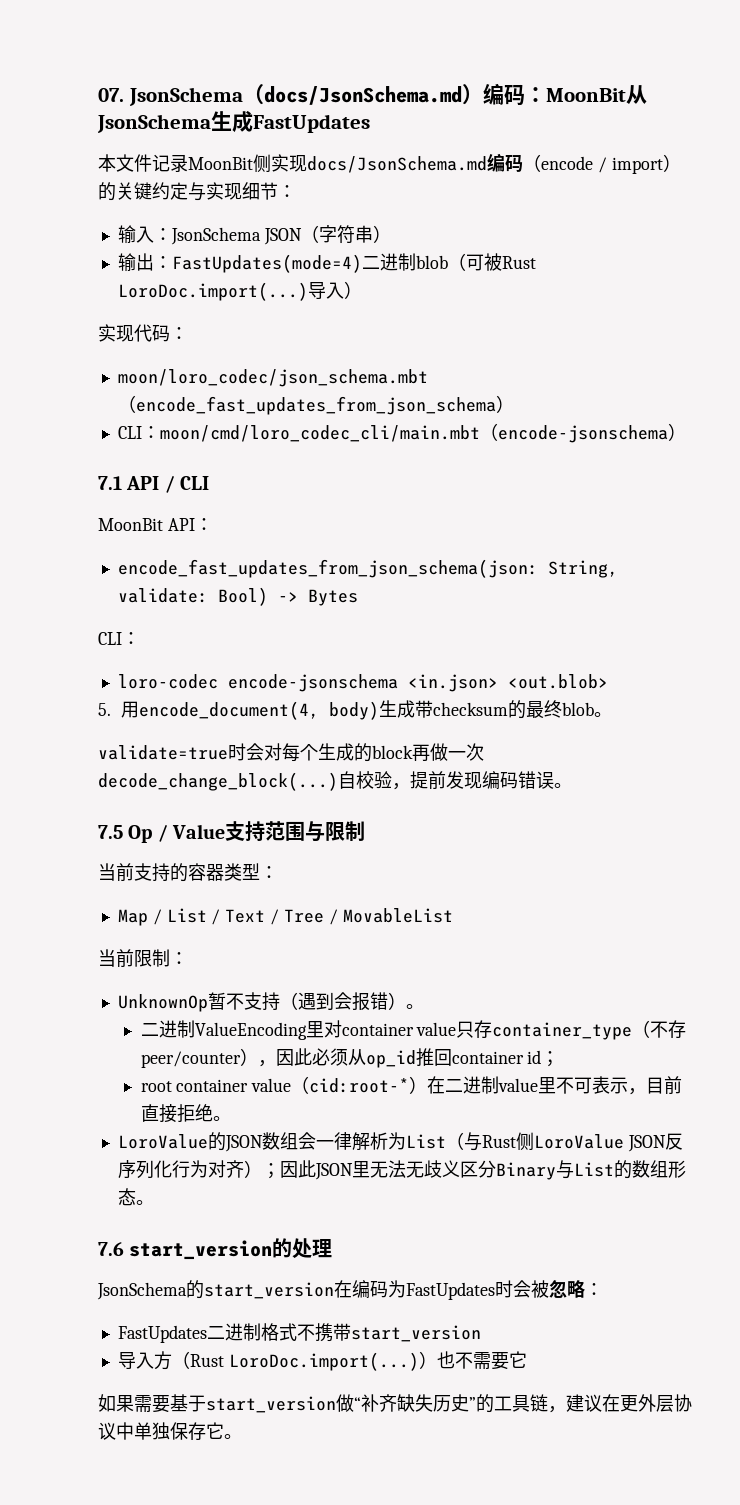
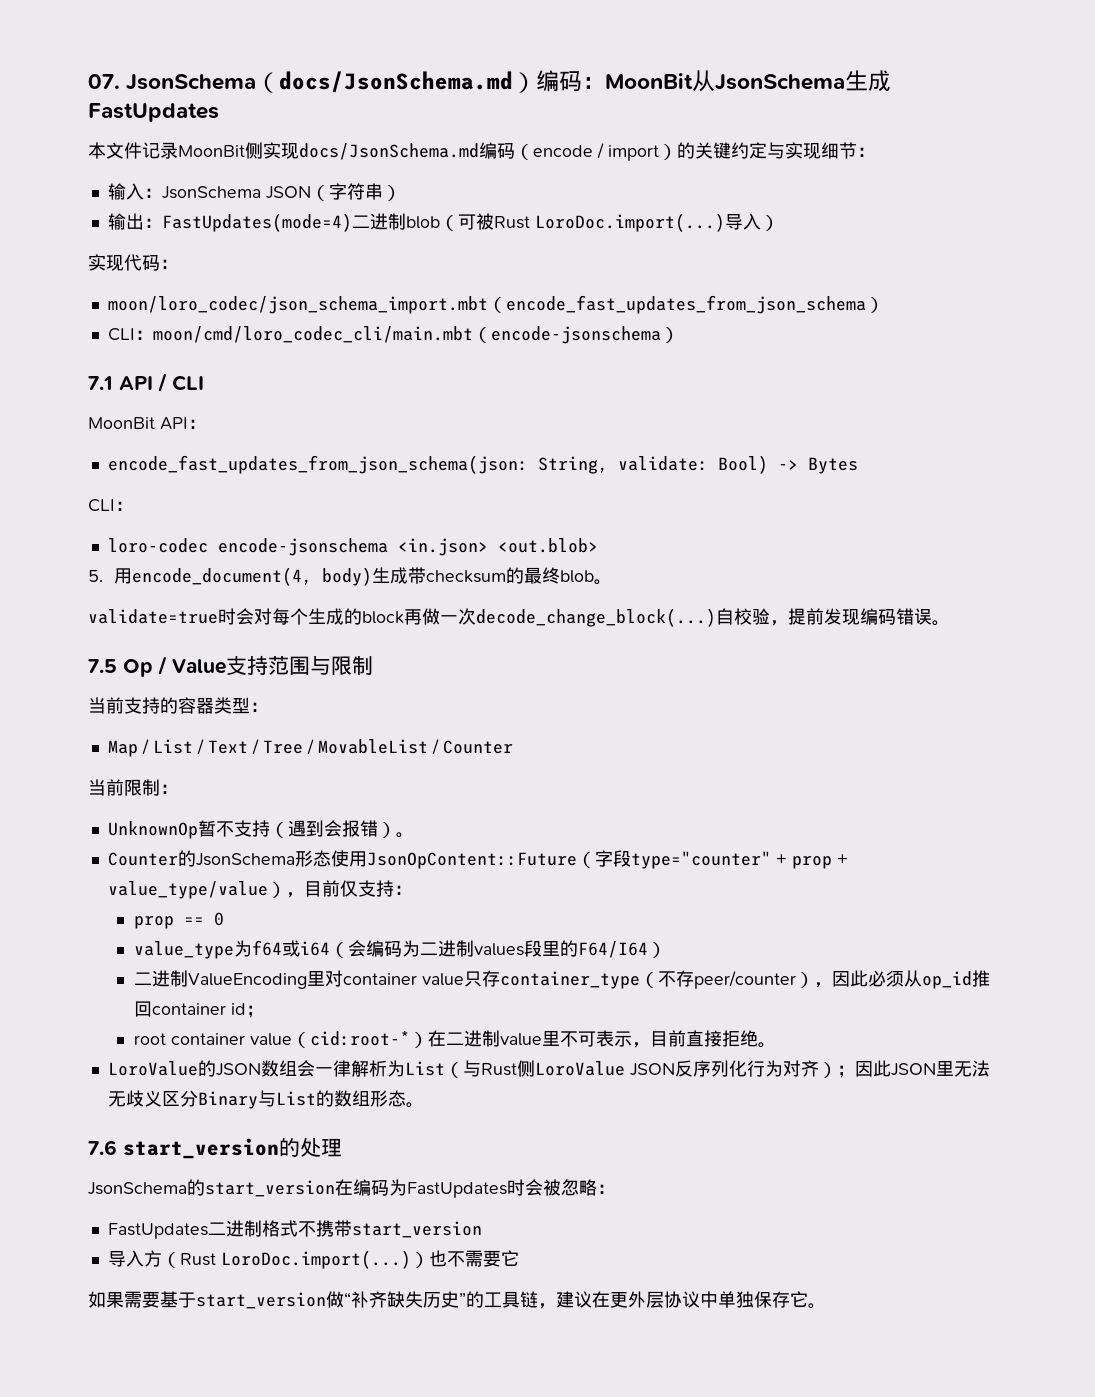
[117,369,428,387] moon/loro_codec/json_schema.mbt -> [107,296,488,314] moon/loro_codec/json_schema_import.mbt
(453, 915) none -> [431,739,513,755] / Counter
(424, 1006) none -> [107,850,848,869] [107,880,412,899] [133,912,224,929] [133,940,666,959] // Counter的JsonSchema形态使用JsonOpContent::Future（字段type="counter" + prop + value_type/value），目前仅支持： // prop == 0 // value_type为f64或i64（会编码为二进制values段里的F64/I64）

